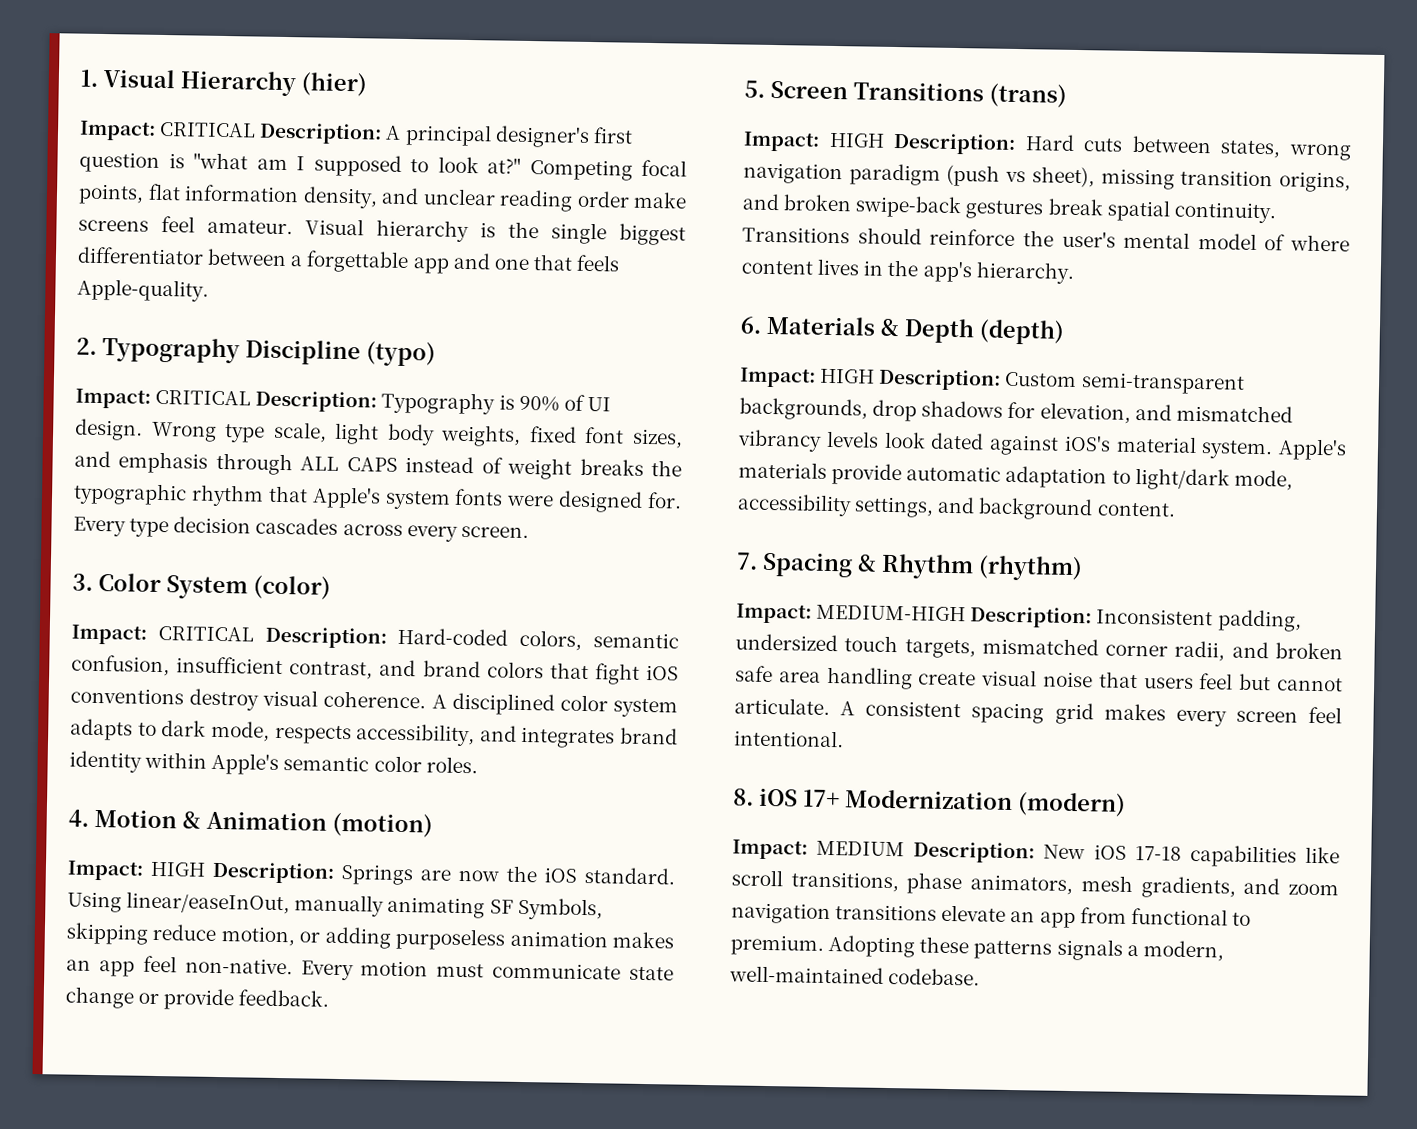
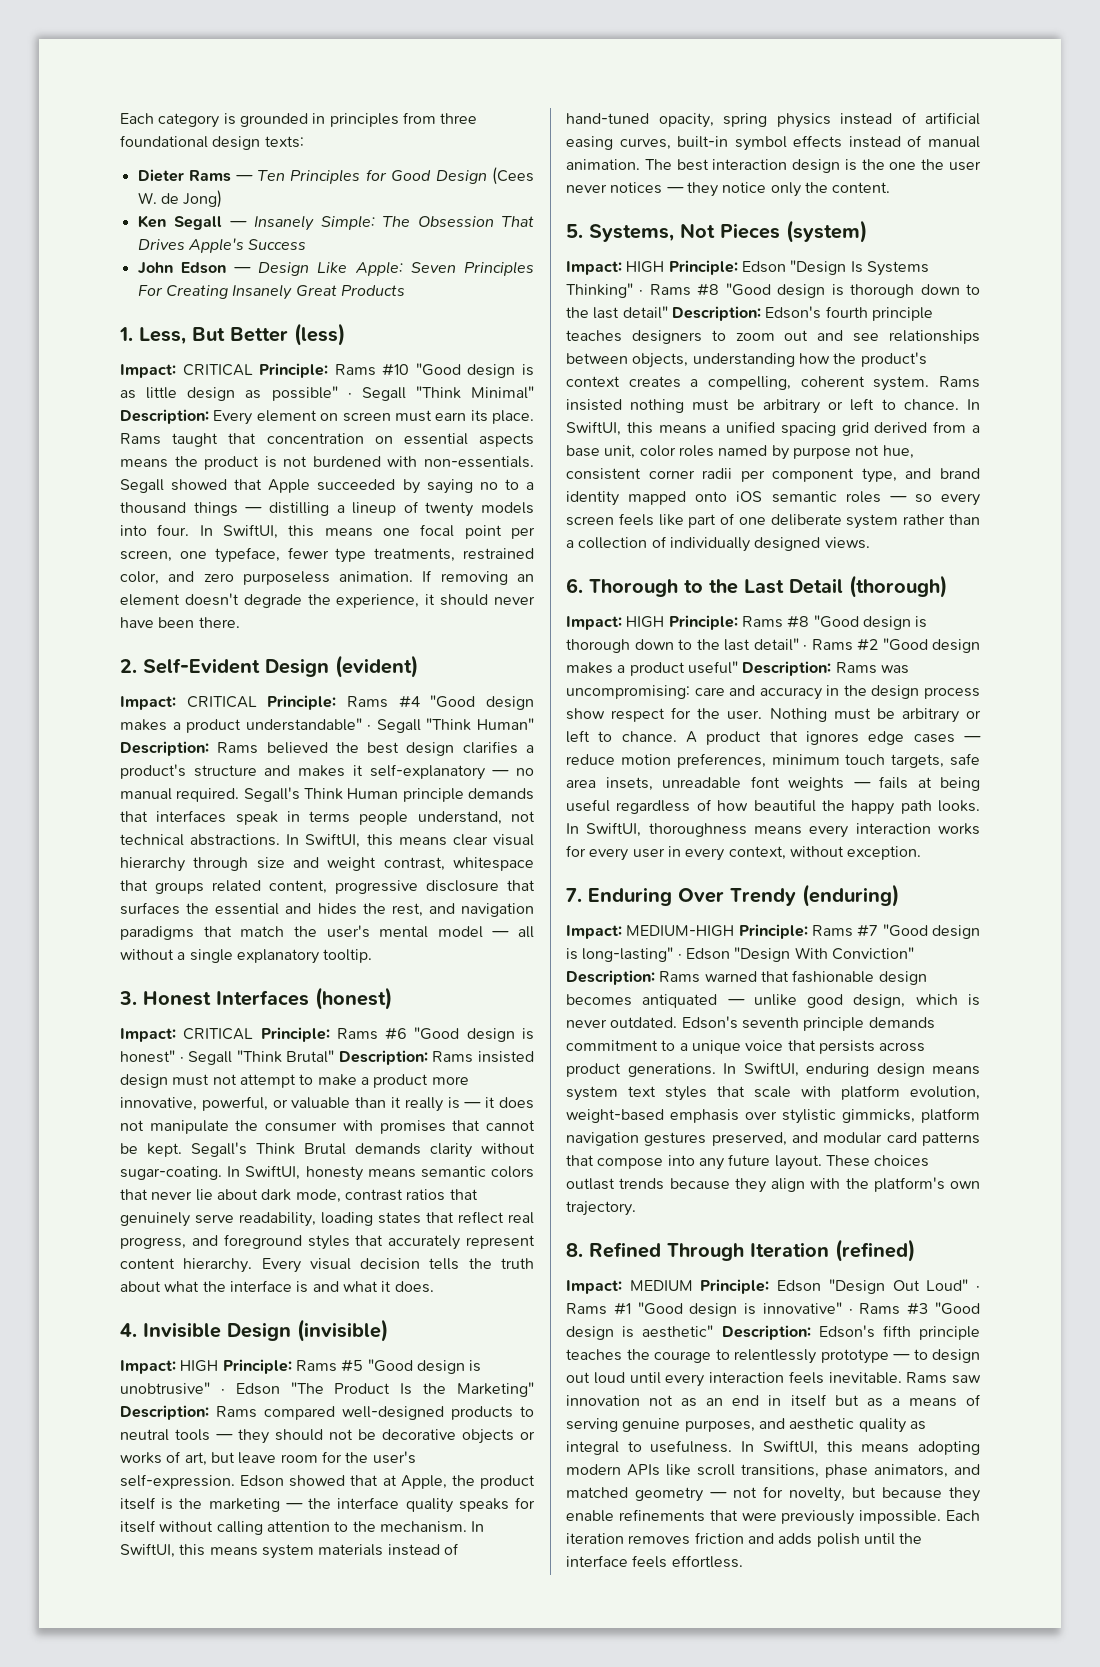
[80,69,368,97] [79,120,633,148] [79,151,687,181] [78,183,687,212] [78,215,686,246] [77,246,621,274] [77,278,209,302] [76,337,436,367] [75,388,611,415] [74,418,683,449] [74,450,683,480] [73,482,682,513] [73,516,529,542] [72,572,331,600] [71,624,679,651] [71,654,679,685] [70,687,678,718] [70,718,678,749] [69,750,478,775] [68,808,433,838] [67,860,676,886] [67,891,603,921] [66,922,675,951] [66,955,674,981] [65,986,330,1011] [744,80,1067,108] [743,131,1351,161] [743,162,1351,193] [742,193,1277,224] [742,226,1350,252] [741,258,1074,284] [740,315,1065,345] [739,367,1245,395] [739,397,1293,424] [737,429,1347,461] [738,461,1293,491] [737,493,1176,521] [736,551,1083,582] [736,603,1302,632] [735,633,1343,662] [735,665,1343,692] [734,697,1342,727] [734,729,844,748] [733,787,1126,817] [732,839,1297,868] 1. Visual Hierarchy (hier) // Impact: CRITICAL Description: A principal designer's first question is "what am I supposed to look at?" Competing focal points, flat information density, and unclear reading order make screens feel amateur. Visual hierarchy is the single biggest differentiator between a forgettable app and one that feels Apple-quality. // 2. Typography Discipline (typo) // Impact: CRITICAL Description: Typography is 90% of UI design. Wrong type scale, light body weights, fixed font sizes, and emphasis through ALL CAPS instead of weight breaks the typographic rhythm that Apple's system fonts were designed for. Every type decision cascades across every screen. // 3. Color System (color) // Impact: CRITICAL Description: Hard-coded colors, semantic confusion, insufficient contrast, and brand colors that fight iOS conventions destroy visual coherence. A disciplined color system adapts to dark mode, respects accessibility, and integrates brand identity within Apple's semantic color roles. // 4. Motion & Animation (motion) // Impact: HIGH Description: Springs are now the iOS standard. Using linear/easeInOut, manually animating SF Symbols, skipping reduce motion, or adding purposeless animation makes an app feel non-native. Every motion must communicate state change or provide feedback. // 5. Screen Transitions (trans) // Impact: HIGH Description: Hard cuts between states, wrong navigation paradigm (push vs sheet), missing transition origins, and broken swipe-back gestures break spatial continuity. Transitions should reinforce the user's mental model of where content lives in the app's hierarchy. // 6. Materials & Depth (depth) // Impact: HIGH Description: Custom semi-transparent backgrounds, drop shadows for elevation, and mismatched vibrancy levels look dated against iOS's material system. Apple's materials provide automatic adaptation to light/dark mode, accessibility settings, and background content. // 7. Spacing & Rhythm (rhythm) // Impact: MEDIUM-HIGH Description: Inconsistent padding, undersized touch targets, mismatched corner radii, and broken safe area handling create visual noise that users feel but cannot articulate. A consistent spacing grid makes every screen feel intentional. // 8. iOS 17+ Modernization (modern) // Impact: MEDIUM Description: New iOS 17-18 capabilities -> [120,112,478,128] [120,135,304,150] [137,167,534,185] [137,190,223,208] [137,215,534,231] [137,238,307,253] [137,261,534,276] [137,284,405,300] [119,323,345,346] [120,363,534,378] [120,386,534,401] [120,409,534,425] [120,433,535,447] [120,456,534,470] [120,479,534,494] [120,501,534,517] [120,524,535,539] [120,547,534,563] [120,570,534,585] [120,593,535,608] [120,617,240,628] [120,655,418,678] [120,695,535,710] [120,718,534,733] [120,741,534,756] [120,764,534,780] [120,787,534,802] [120,810,535,825] [120,833,534,848] [120,857,534,872] [120,880,535,894] [120,902,534,917] [120,925,534,940] [120,949,373,964] [119,987,392,1010] [120,1027,534,1042] [120,1050,534,1065] [120,1074,469,1088] [120,1096,535,1112] [120,1120,535,1134] [120,1142,535,1158] [120,1165,534,1181] [120,1189,478,1203] [120,1211,534,1227] [120,1234,535,1250] [120,1258,534,1273] [120,1280,434,1293] [120,1319,388,1342] [120,1359,482,1374] [120,1382,534,1397] [120,1405,534,1420] [120,1429,535,1444] [120,1451,416,1466] [120,1474,536,1489] [120,1497,535,1513] [120,1520,485,1535] [120,1543,459,1559] [566,112,980,128] [566,135,980,151] [566,159,981,173] [566,182,891,197] [566,220,867,243] [566,260,929,276] [566,283,981,298] [566,306,933,321] [566,330,980,344] [566,352,927,368] [566,376,981,391] [566,398,980,414] [566,421,980,436] [566,445,914,460] [566,468,980,483] [566,491,980,506] [566,513,980,529] [566,536,870,552] [566,575,947,598] [566,615,928,630] [566,638,980,653] [566,661,909,676] [566,685,980,700] [566,707,981,723] [566,730,981,745] [566,753,980,768] [566,776,980,791] [566,799,980,815] [566,822,980,838] [566,845,922,861] [566,884,899,907] [566,924,980,939] [566,947,914,962] [566,970,927,985] [566,994,980,1008] [566,1016,935,1031] [566,1040,926,1054] [566,1062,980,1077] [566,1085,980,1101] [566,1108,980,1124] [566,1132,980,1146] [566,1154,930,1170] [566,1177,980,1193] [566,1201,636,1216] [566,1239,915,1262] [566,1279,980,1294] [566,1302,980,1317] [566,1325,981,1340] [566,1349,980,1364] [566,1371,981,1387] [566,1394,982,1407] [566,1418,926,1433] [566,1440,980,1455] [566,1464,660,1476] Each category is grounded in principles from three foundational design texts: // Dieter Rams — Ten Principles for Good Design (Cees W. de Jong) // Ken Segall — Insanely Simple: The Obsession That Drives Apple's Success // John Edson — Design Like Apple: Seven Principles For Creating Insanely Great Products // 1. Less, But Better (less) // Impact: CRITICAL Principle: Rams #10 "Good design is as little design as possible" · Segall "Think Minimal" Description: Every element on screen must earn its place. Rams taught that concentration on essential aspects means the product is not burdened with non-essentials. Segall showed that Apple succeeded by saying no to a thousand things — distilling a lineup of twenty models into four. In SwiftUI, this means one focal point per screen, one typeface, fewer type treatments, restrained color, and zero purposeless animation. If removing an element doesn't degrade the experience, it should never have been there. // 2. Self-Evident Design (evident) // Impact: CRITICAL Principle: Rams #4 "Good design makes a product understandable" · Segall "Think Human" Description: Rams believed the best design clarifies a product's structure and makes it self-explanatory — no manual required. Segall's Think Human principle demands that interfaces speak in terms people understand, not technical abstractions. In SwiftUI, this means clear visual hierarchy through size and weight contrast, whitespace that groups related content, progressive disclosure that surfaces the essential and hides the rest, and navigation paradigms that match the user's mental model — all without a single explanatory tooltip. // 3. Honest Interfaces (honest) // Impact: CRITICAL Principle: Rams #6 "Good design is honest" · Segall "Think Brutal" Description: Rams insisted design must not attempt to make a product more innovative, powerful, or valuable than it really is — it does not manipulate the consumer with promises that cannot be kept. Segall's Think Brutal demands clarity without sugar-coating. In SwiftUI, honesty means semantic colors that never lie about dark mode, contrast ratios that genuinely serve readability, loading states that reflect real progress, and foreground styles that accurately represent content hierarchy. Every visual decision tells the truth about what the interface is and what it does. // 4. Invisible Design (invisible) // Impact: HIGH Principle: Rams #5 "Good design is unobtrusive" · Edson "The Product Is the Marketing" Description: Rams compared well-designed products to neutral tools — they should not be decorative objects or works of art, but leave room for the user's self-expression. Edson showed that at Apple, the product itself is the marketing — the interface quality speaks for itself without calling attention to the mechanism. In SwiftUI, this means system materials instead of hand-tuned opacity, spring physics instead of artificial easing curves, built-in symbol effects instead of manual animation. The best interaction design is the one the user never notices — they notice only the content. // 5. Systems, Not Pieces (system) // Impact: HIGH Principle: Edson "Design Is Systems Thinking" · Rams #8 "Good design is thorough down to the last detail" Description: Edson's fourth principle teaches designers to zoom out and see relationships between objects, understanding how the product's context creates a compelling, coherent system. Rams insisted nothing must be arbitrary or left to chance. In SwiftUI, this means a unified spacing grid derived from a base unit, color roles named by purpose not hue, consistent corner radii per component type, and brand identity mapped onto iOS semantic roles — so every screen feels like part of one deliberate system rather than a collection of individually designed views. // 6. Thorough to the Last Detail (thorough) // Impact: HIGH Principle: Rams #8 "Good design is thorough down to the last detail" · Rams #2 "Good design makes a product useful" Description: Rams was uncompromising: care and accuracy in the design process show respect for the user. Nothing must be arbitrary or left to chance. A product that ignores edge cases — reduce motion preferences, minimum touch targets, safe area insets, unreadable font weights — fails at being useful regardless of how beautiful the happy path looks. In SwiftUI, thoroughness means every interaction works for every user in every context, without exception. // 7. Enduring Over Trendy (enduring) // Impact: MEDIUM-HIGH Principle: Rams #7 "Good design is long-lasting" · Edson "Design With Conviction" Description: Rams warned that fashionable design becomes antiquated — unlike good design, which is never outdated. Edson's seventh principle demands commitment to a unique voice that persists across product generations. In SwiftUI, enduring design means system text styles that scale with platform evolution, weight-based emphasis over stylistic gimmicks, platform navigation gestures preserved, and modular card patterns that compose into any future layout. These choices outlast trends because they align with the platform's own trajectory. // 8. Refined Through Iteration (refined) // Impact: MEDIUM Principle: Edson "Design Out Loud" · Rams #1 "Good design is innovative" · Rams #3 "Good design is aesthetic" Description: Edson's fifth principle teaches the courage to relentlessly prototype — to design out loud until every interaction feels inevitable. Rams saw innovation not as an end in itself but as a means of serving genuine purposes, and aesthetic quality as integral to usefulness. In SwiftUI, this means adopting modern APIs
[1080,875,1339,899] [731,902,1251,929] [730,934,1224,962] [729,965,981,986] mesh gradients, and zoom navigation transitions elevate an app from functional to premium. Adopting these patterns signals a modern, well-maintained codebase. -> [954,1464,980,1475] [566,1486,980,1502] [566,1509,980,1525] [566,1532,923,1547] [566,1555,743,1568] and matched geometry — not for novelty, but because they enable refinements that were previously impossible. Each iteration removes friction and adds polish until the interface feels effortless.

